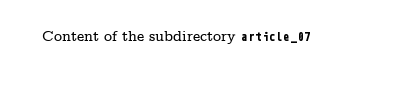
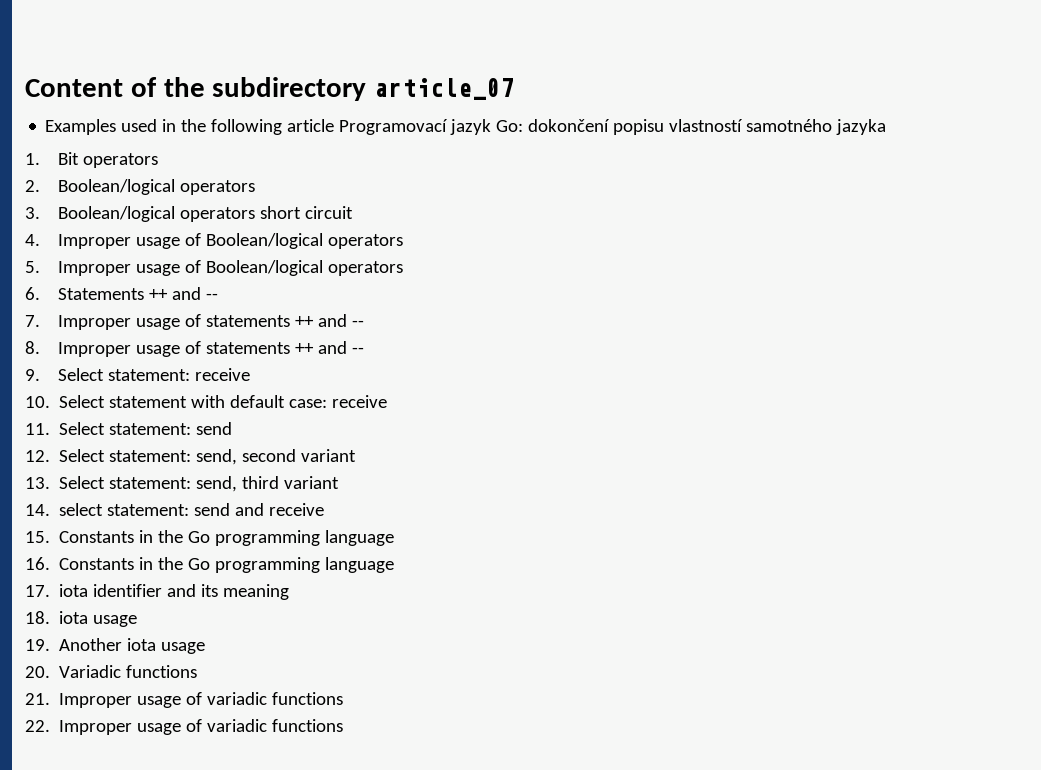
(311, 37) none -> [45,119,887,135] [25,152,159,168] [25,179,256,195] [25,206,354,222] [25,233,404,249] [25,260,404,276] [25,287,219,300] [25,314,365,330] [25,341,365,357] [25,368,251,381] [25,395,388,408] [25,422,233,435] [25,449,357,465] [25,476,340,492] [25,503,325,516] [25,530,395,546] [25,557,395,573] [25,584,290,600] [25,611,138,627] [25,638,206,654] [25,665,198,678] [25,692,344,708] [25,719,344,735] // Examples used in the following article Programovací jazyk Go: dokončení popisu vlastností samotného jazyka // 1. Bit operators // 2. Boolean/logical operators // 3. Boolean/logical operators short circuit // 4. Improper usage of Boolean/logical operators // 5. Improper usage of Boolean/logical operators // 6. Statements ++ and -- // 7. Improper usage of statements ++ and -- // 8. Improper usage of statements ++ and -- // 9. Select statement: receive // 10. Select statement with default case: receive // 11. Select statement: send // 12. Select statement: send, second variant // 13. Select statement: send, third variant // 14. select statement: send and receive // 15. Constants in the Go programming language // 16. Constants in the Go programming language // 17. iota identifier and its meaning // 18. iota usage // 19. Another iota usage // 20. Variadic functions // 21. Improper usage of variadic functions // 22. Improper usage of variadic functions

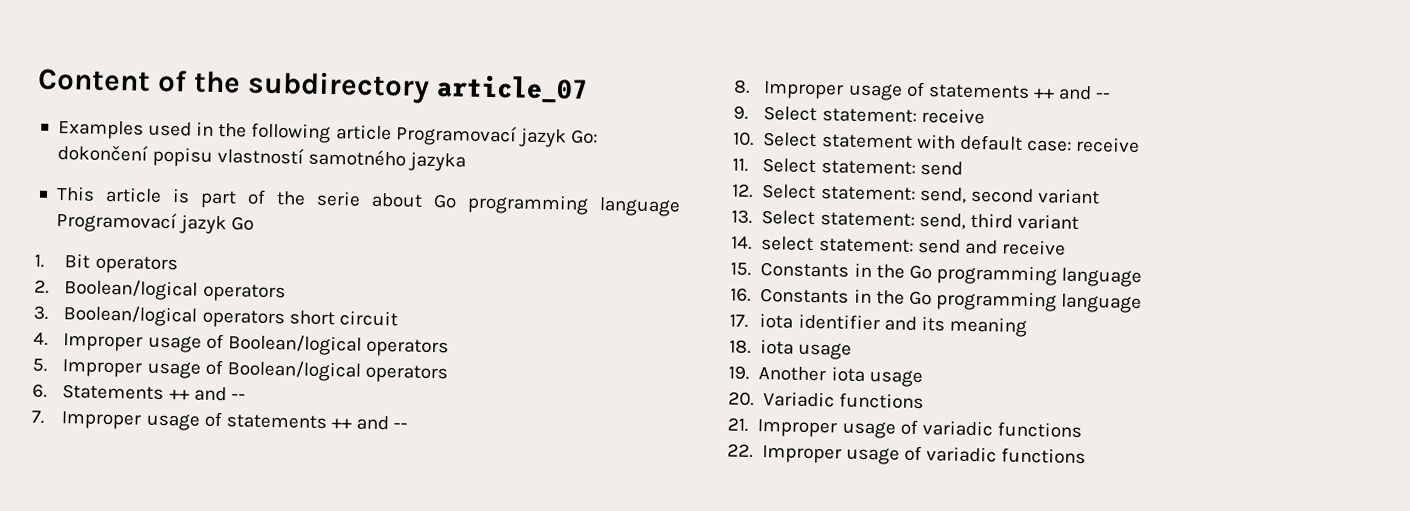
(887, 127) none -> [55,185,681,217] [55,210,255,235] // This article is part of the serie about Go programming language Programovací jazyk Go

